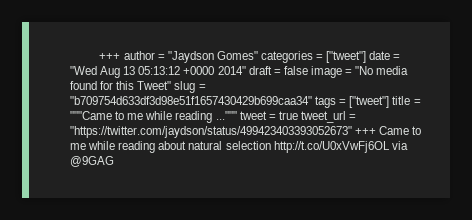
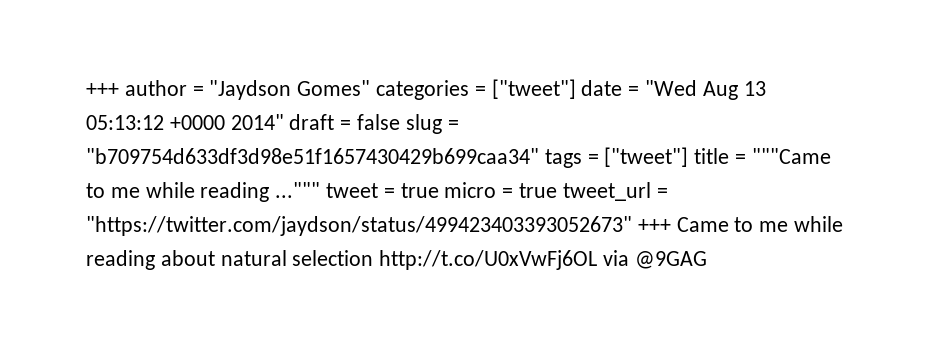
[310,66,409,78] [70,81,172,90] image = "No media found for this Tweet" -> (401, 122) none
(298, 115) none -> [444,182,558,198] micro = true

